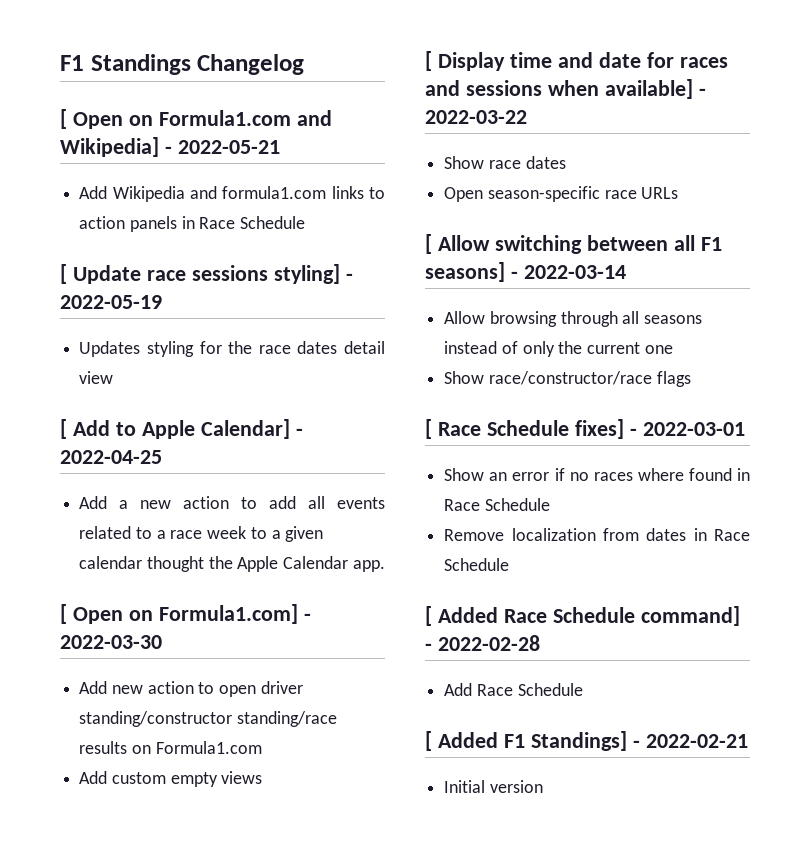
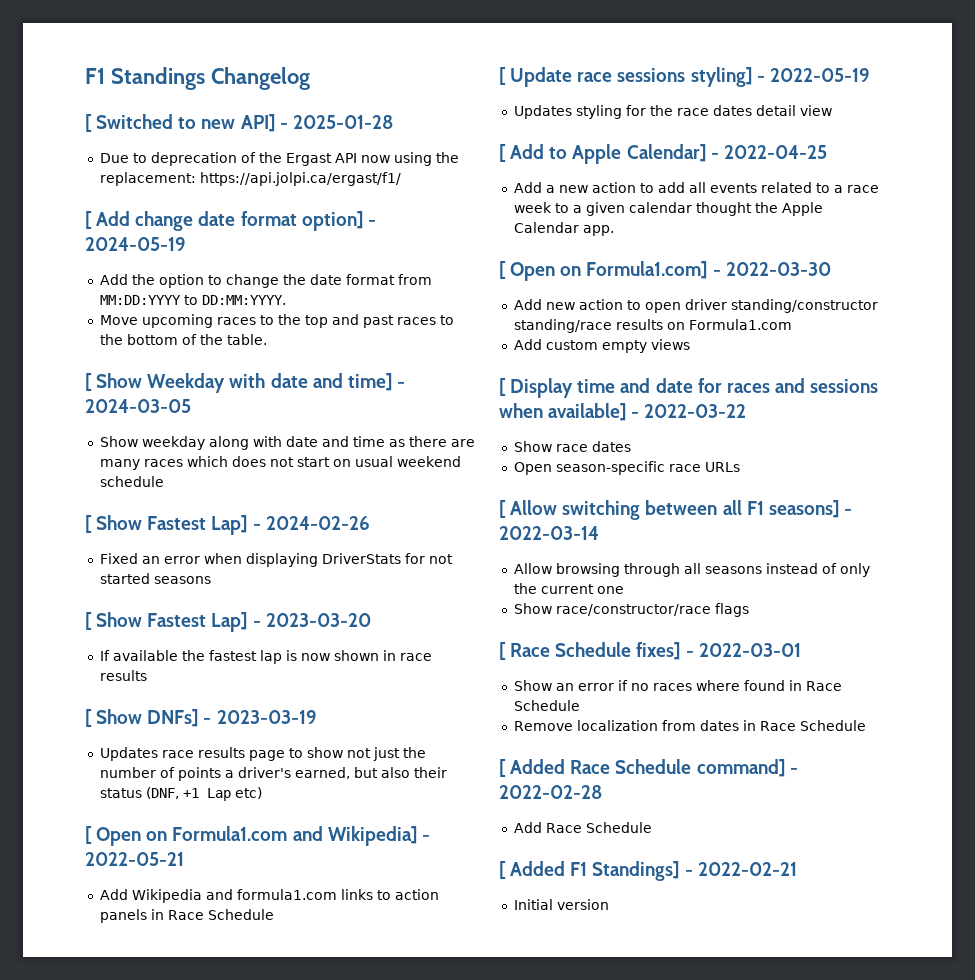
(305, 64) none -> [85,114,393,132] [99,152,459,166] [99,172,401,186] [85,211,376,231] [85,237,186,251] [99,274,432,288] [99,295,286,305] [99,314,454,328] [99,334,267,345] [85,373,405,393] [85,399,191,413] [99,436,475,450] [99,456,461,470] [99,476,164,487] [85,515,370,535] [99,553,453,567] [99,573,211,584] [85,612,371,632] [99,650,432,664] [99,670,147,681] [85,709,317,727] [99,747,426,761] [99,767,447,781] [99,787,262,801] // [ Switched to new API] - 2025-01-28 // Due to deprecation of the Ergast API now using the replacement: https://api.jolpi.ca/ergast/f1/ // [ Add change date format option] - 2024-05-19 // Add the option to change the date format from MM:DD:YYYY to DD:MM:YYYY. // Move upcoming races to the top and past races to the bottom of the table. // [ Show Weekday with date and time] - 2024-03-05 // Show weekday along with date and time as there are many races which does not start on usual weekend schedule // [ Show Fastest Lap] - 2024-02-26 // Fixed an error when displaying DriverStats for not started seasons // [ Show Fastest Lap] - 2023-03-20 // If available the fastest lap is now shown in race results // [ Show DNFs] - 2023-03-19 // Updates race results page to show not just the number of points a driver's earned, but also their status (DNF, +1 Lap etc)

